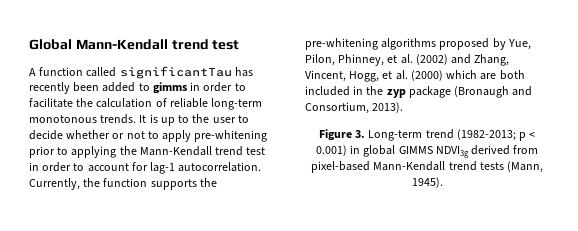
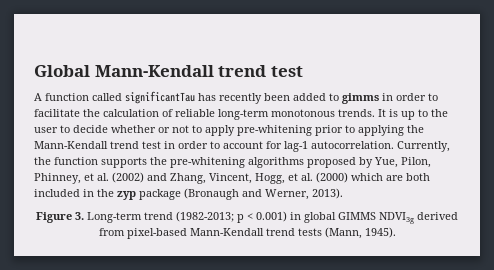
[305,102,369,114] Consortium, -> [265,189,309,200] Werner,

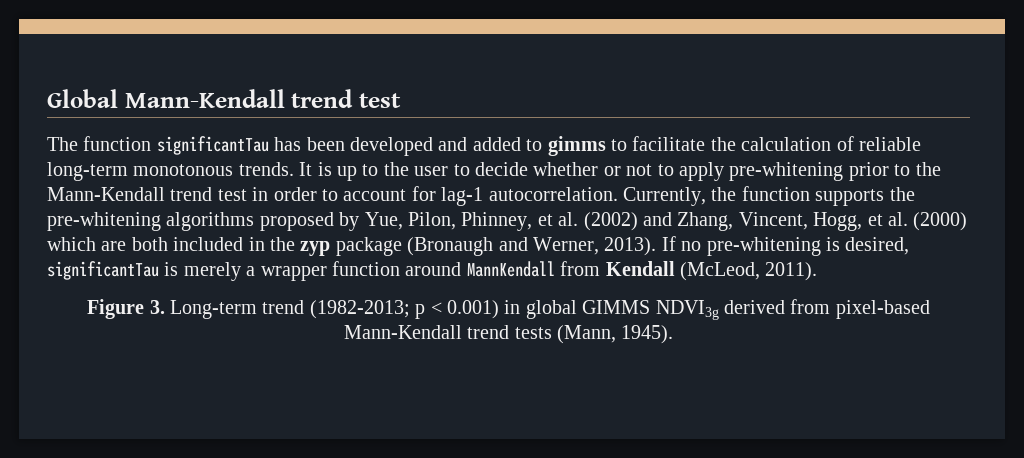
[34,91,290,104] A function called significantTau has recently been -> [47,136,468,156] The function significantTau has been developed and
[382,93,426,101] in order -> (606, 146) none
[358,125,404,136] applying -> (911, 170) none
(343, 193) none -> [661,236,910,256] [47,261,818,281] If no pre-whitening is desired, significantTau is merely a wrapper function around MannKendall from Kendall (McLeod, 2011).

